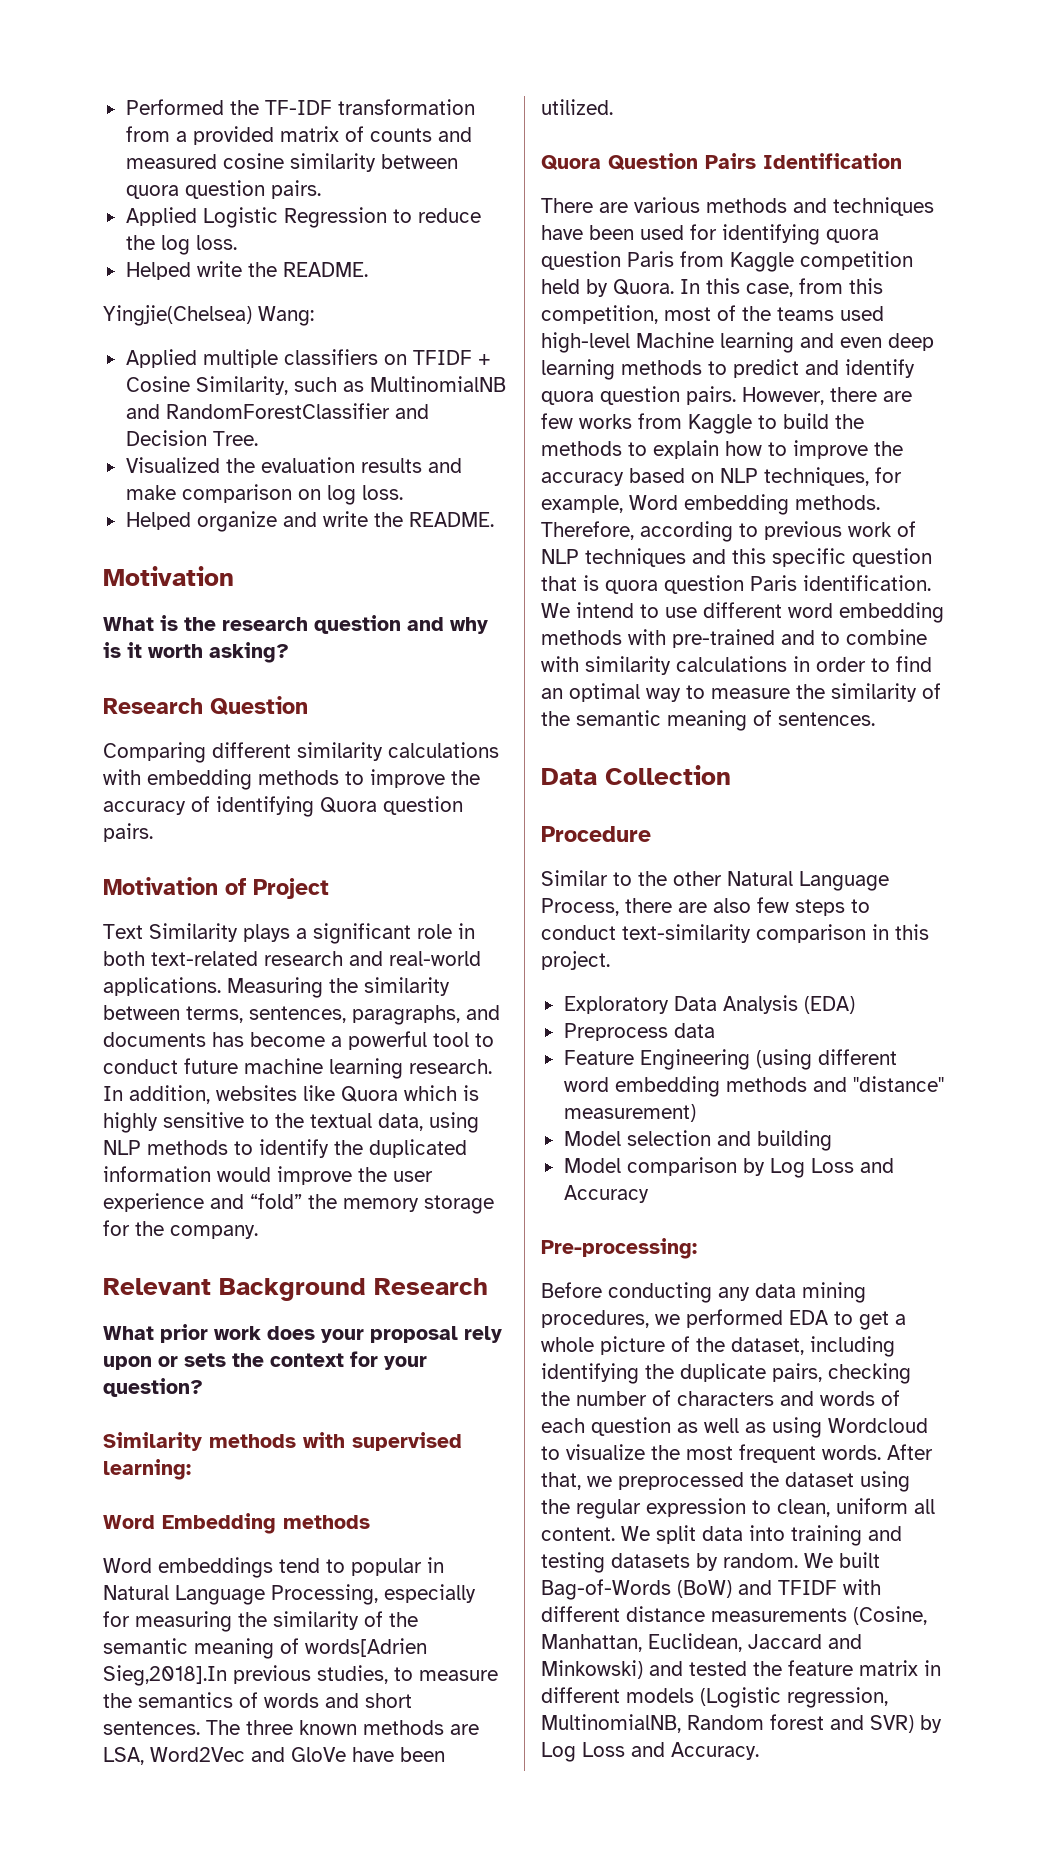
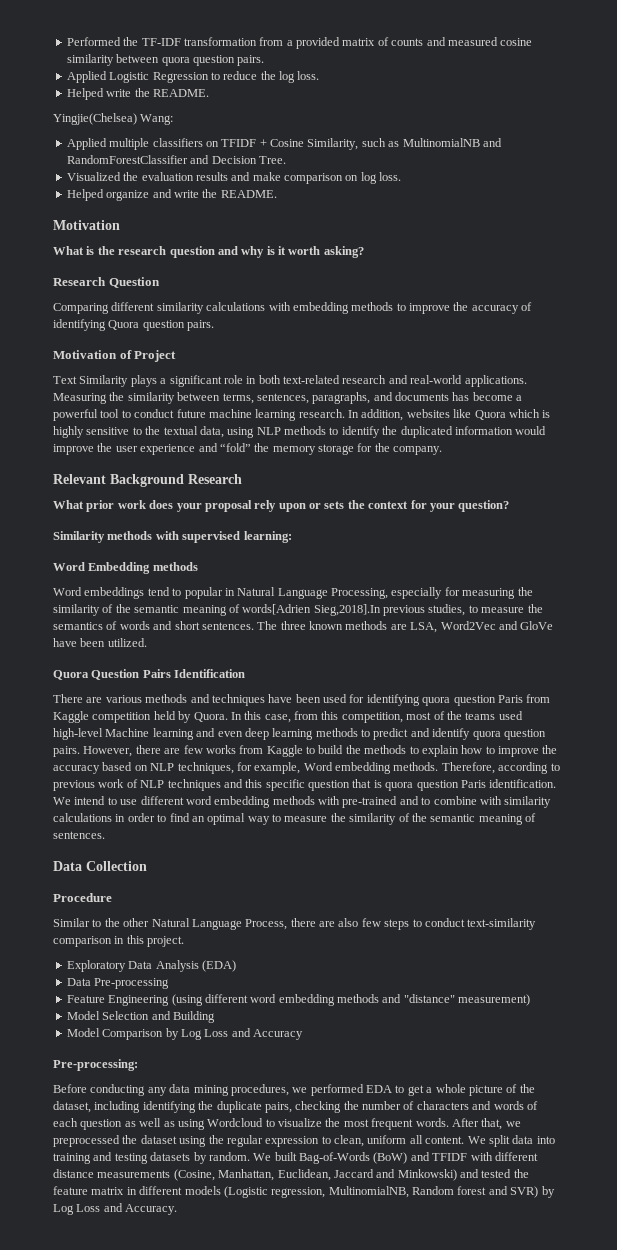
[563,1023,715,1041] Preprocess data -> [66,978,170,989] Data Pre-processing
[626,1130,832,1151] [563,1157,737,1176] selection and building // Model comparison -> [102,1011,215,1023] [66,1028,164,1040] Selection and Building // Model Comparison

